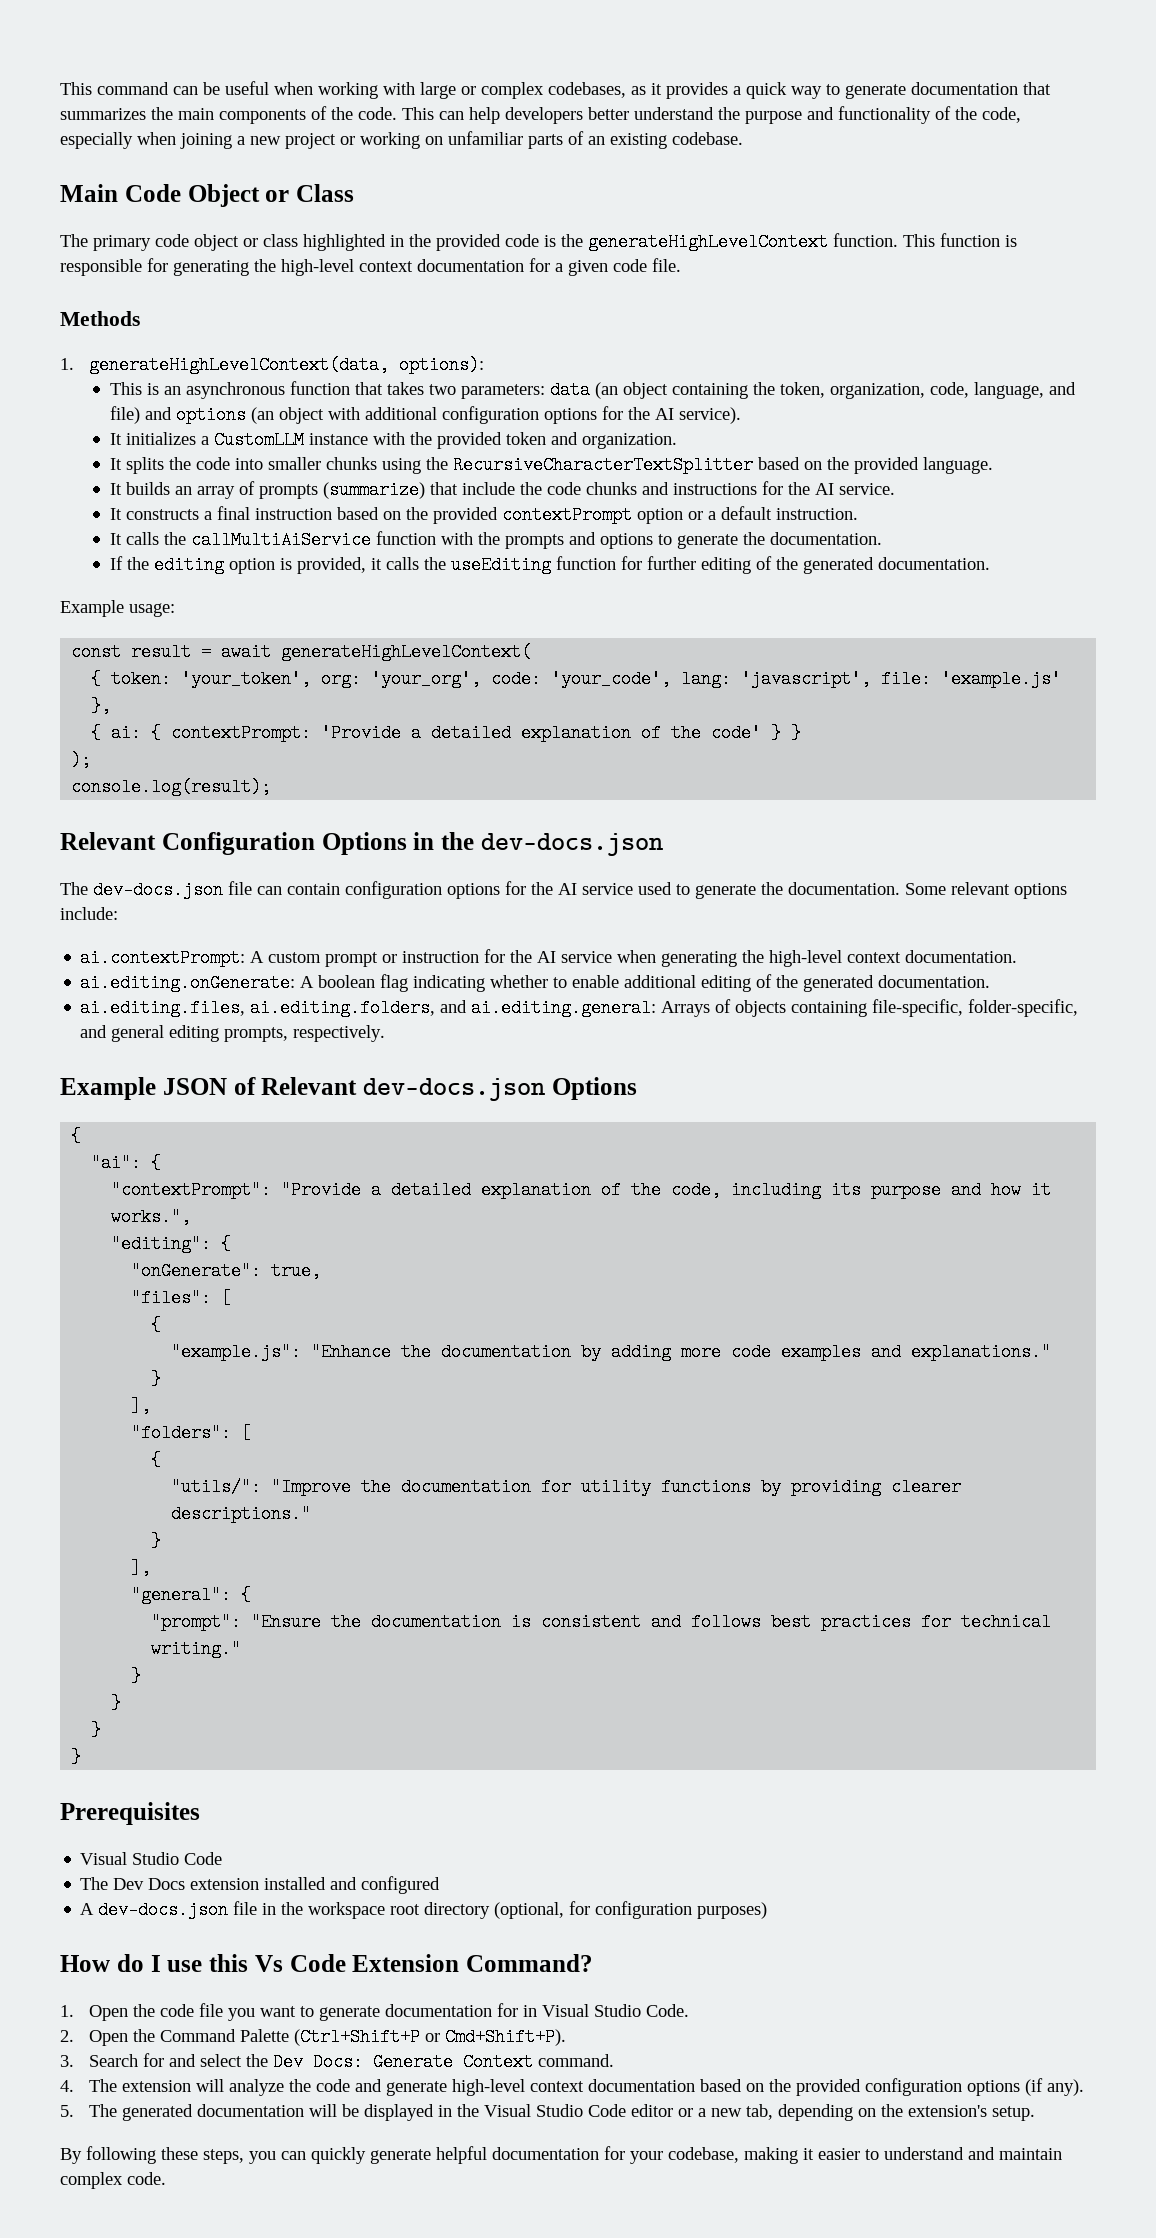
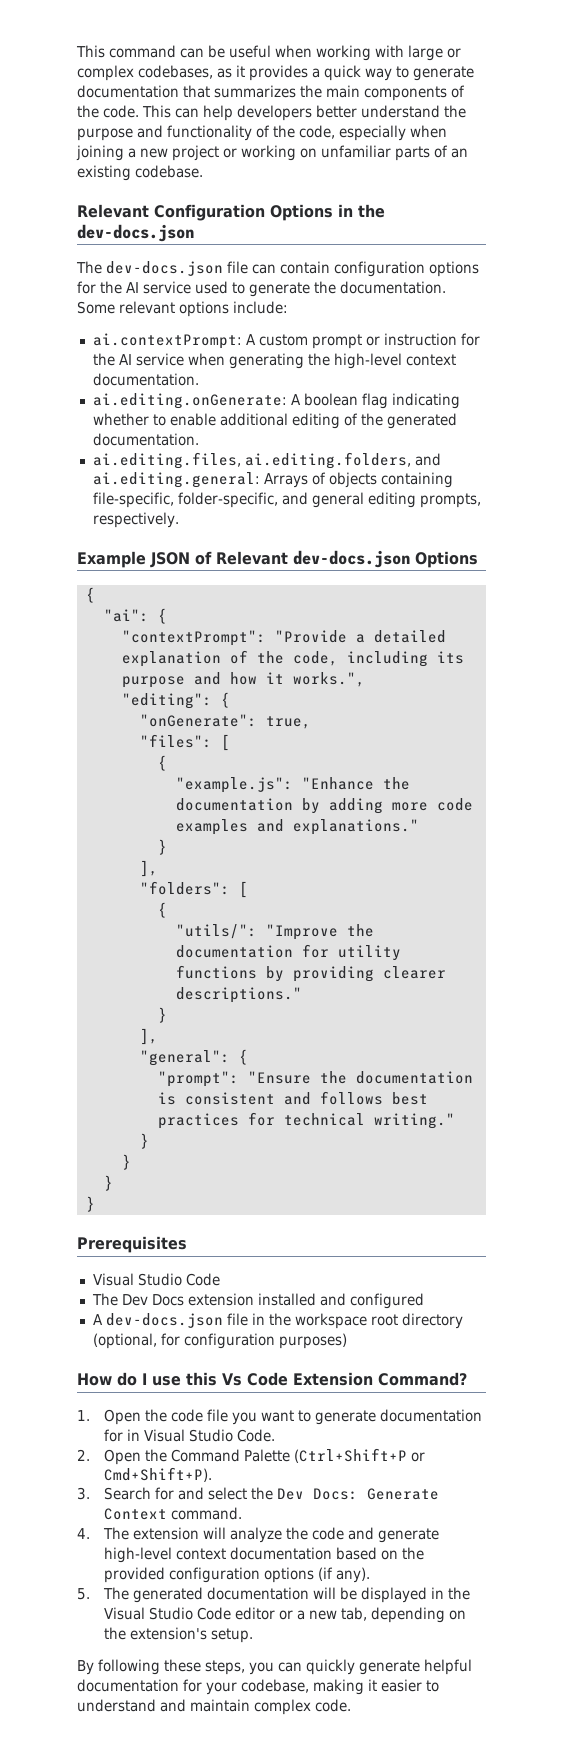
[60,184,354,207] [60,233,1017,251] [60,258,681,276] [60,311,140,326] [60,356,485,374] [109,381,1076,399] [109,406,741,424] [109,431,677,449] [109,456,993,474] [109,481,895,499] [109,506,858,524] [109,531,882,549] [109,556,990,574] [60,600,175,617] [71,643,532,661] [91,670,1062,688] [91,697,112,715] [91,724,802,742] [71,751,92,769] [71,778,272,796] // Main Code Object or Class // The primary code object or class highlighted in the provided code is the generateHighLevelContext function. This function is responsible for generating the high-level context documentation for a given code file. // Methods // 1. generateHighLevelContext(data, options): // This is an asynchronous function that takes two parameters: data (an object containing the token, organization, code, language, and file) and options (an object with additional configuration options for the AI service). // It initializes a CustomLLM instance with the provided token and organization. // It splits the code into smaller chunks using the RecursiveCharacterTextSplitter based on the provided language. // It builds an array of prompts (summarize) that include the code chunks and instructions for the AI service. // It constructs a final instruction based on the provided contextPrompt option or a default instruction. // It calls the callMultiAiService function with the prompts and options to generate the documentation. // If the editing option is provided, it calls the useEditing function for further editing of the generated documentation. // Example usage: // const result = await generateHighLevelContext( // { token: 'your_token', org: 'your_org', code: 'your_code', lang: 'javascript', file: 'example.js' }, // { ai: { contextPrompt: 'Provide a detailed explanation of the code' } } // ); // console.log(result); -> (203, 171) none

